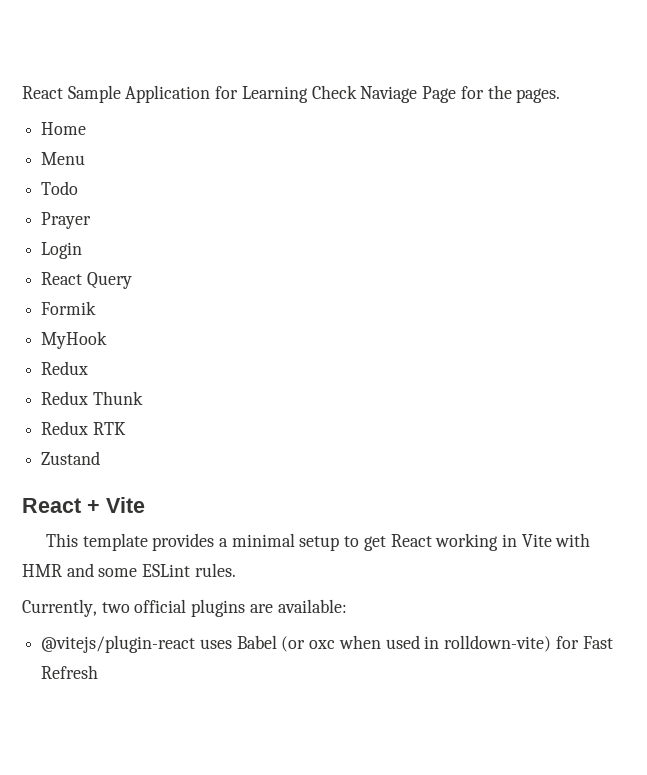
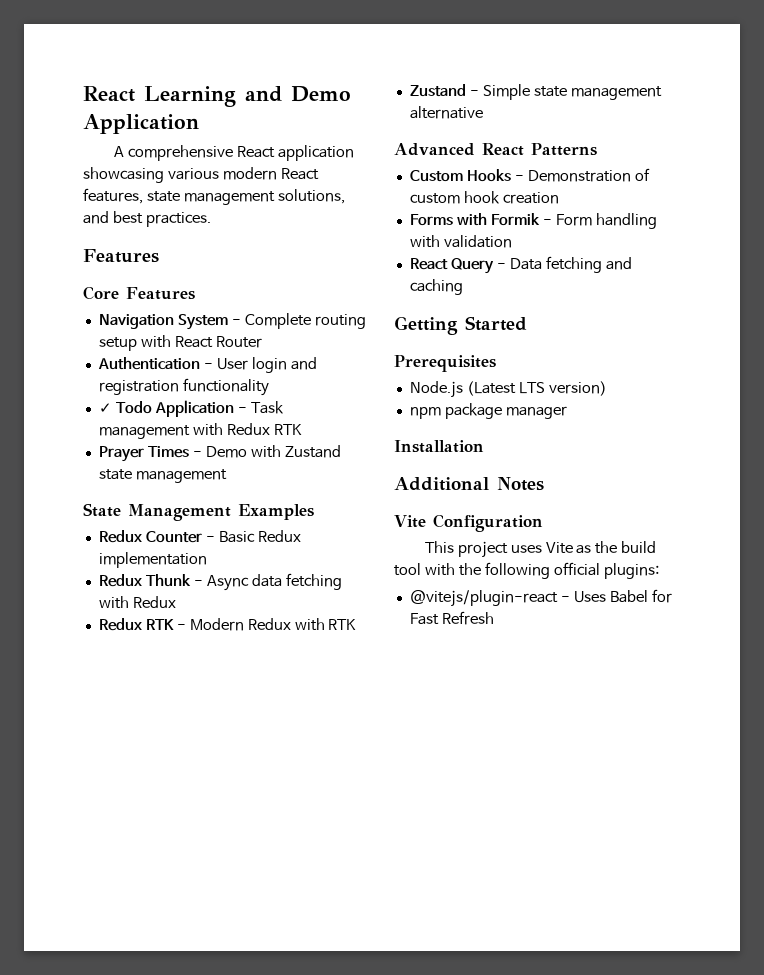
[22,85,561,103] [41,122,87,135] [41,152,86,165] [41,181,79,195] [41,212,92,229] [41,242,83,259] [41,272,132,289] [41,301,97,315] [41,331,108,349] [41,361,89,375] [41,391,143,405] [41,421,126,435] [41,451,101,465] [22,497,145,513] React Sample Application for Learning Check Naviage Page for the pages. // Home // Menu // Todo // Prayer // Login // React Query // Formik // MyHook // Redux // Redux Thunk // Redux RTK // Zustand // React + Vite -> [83,86,351,107] [83,114,199,134] [113,145,354,161] [83,167,319,183] [83,188,345,205] [83,211,211,227] [83,249,159,263] [83,286,195,300] [98,313,366,330] [98,335,262,351] [97,357,317,373] [98,378,269,396] [98,400,284,417] [98,423,302,439] [98,445,341,462] [98,469,227,483] [83,503,314,521] [98,530,301,543] [98,552,207,568] [98,573,342,591] [98,596,176,609] [98,618,357,631] [409,84,662,100] [409,106,483,119] [394,143,597,156] [409,168,650,182] [409,191,559,204] [409,213,657,229] [409,235,512,248] [409,256,632,274] [409,279,463,295] [394,316,527,335] [394,355,496,372] [409,381,607,398] [409,403,567,419] [394,440,484,453] [394,477,544,491] [394,514,543,532] React Learning and Demo Application // A comprehensive React application showcasing various modern React features, state management solutions, and best practices. // Features // Core Features // Navigation System - Complete routing setup with React Router // Authentication - User login and registration functionality // ✓ Todo Application - Task management with Redux RTK // Prayer Times - Demo with Zustand state management // State Management Examples // Redux Counter - Basic Redux implementation // Redux Thunk - Async data fetching with Redux // Redux RTK - Modern Redux with RTK // Zustand - Simple state management alternative // Advanced React Patterns // Custom Hooks - Demonstration of custom hook creation // Forms with Formik - Form handling with validation // React Query - Data fetching and caching // Getting Started // Prerequisites // Node.js (Latest LTS version) // npm package manager // Installation // Additional Notes // Vite Configuration
[82,533,591,551] [22,563,236,577] [22,599,347,617] [41,635,552,653] template provides a minimal setup to get React working in Vite with HMR and some ESLint rules. // Currently, two official plugins are available: // @vitejs/plugin-react uses Babel (or oxc when used in rolldown-vite) -> [457,541,657,558] [394,562,659,579] [409,590,648,607] project uses Vite as the build tool with the following official plugins: // @vitejs/plugin-react - Uses Babel

